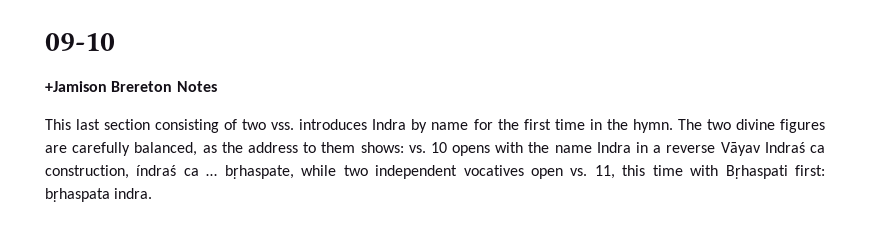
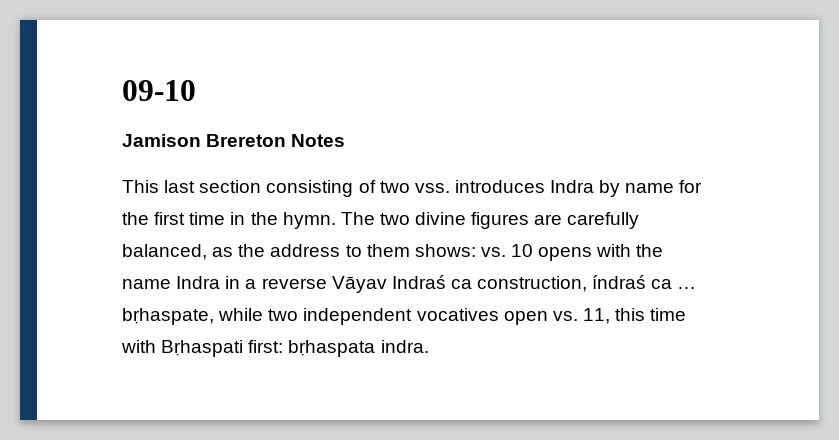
[45,81,107,92] +Jamison -> [122,134,201,147] Jamison

